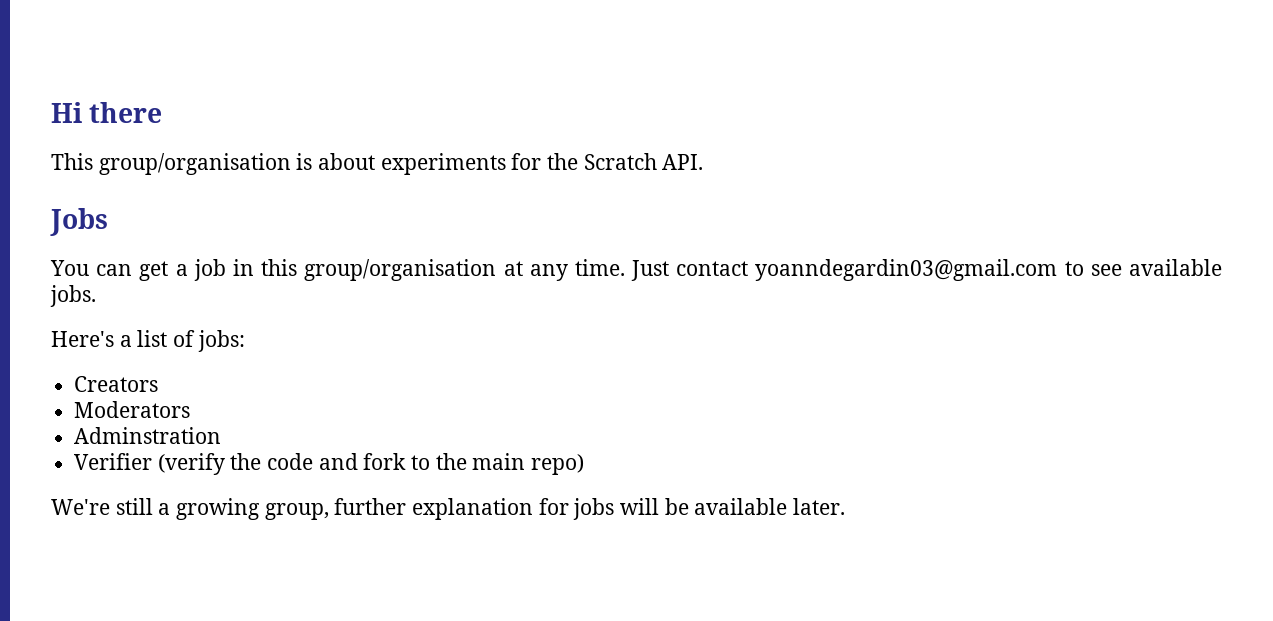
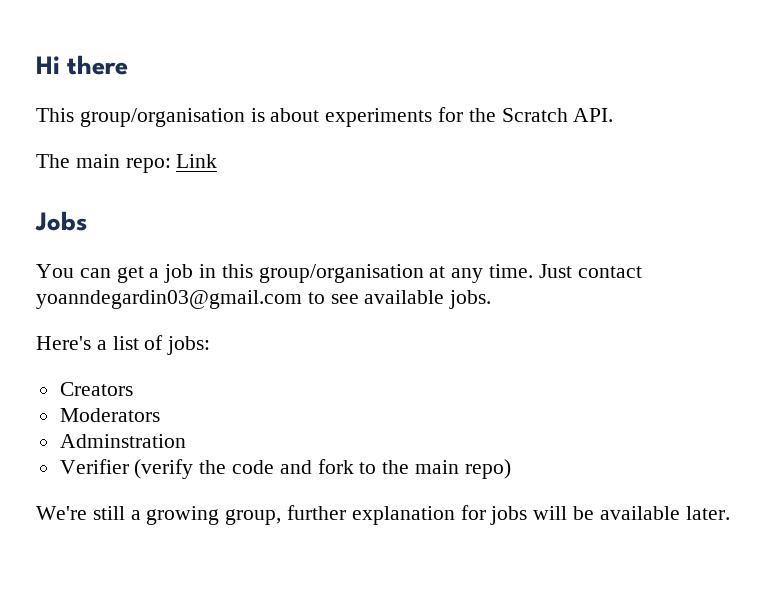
(704, 162) none -> [36,154,218,173] // The main repo: Link

